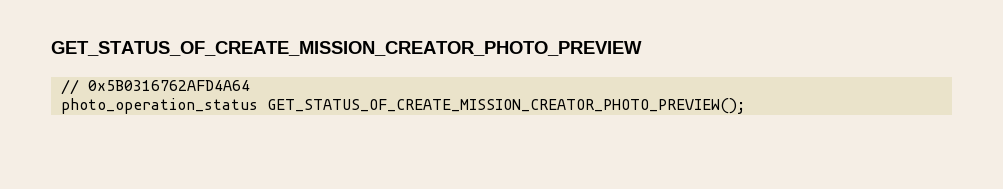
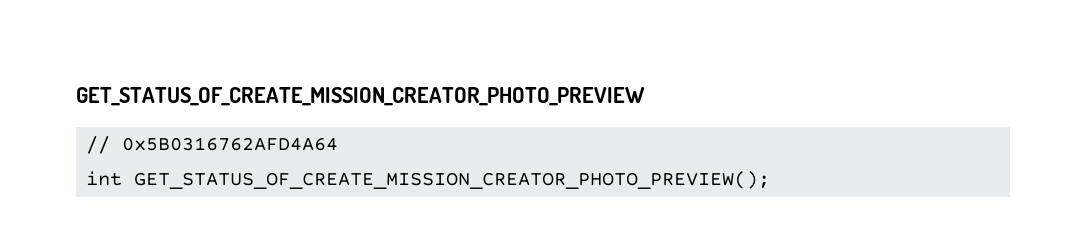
[60,98,258,114] photo_operation_status -> [85,171,122,186] int

